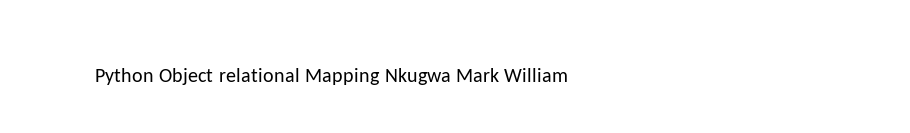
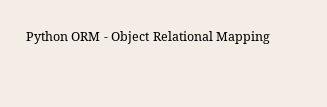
[159,68,569,85] Object relational Mapping Nkugwa Mark William -> [71,31,270,44] ORM - Object Relational Mapping

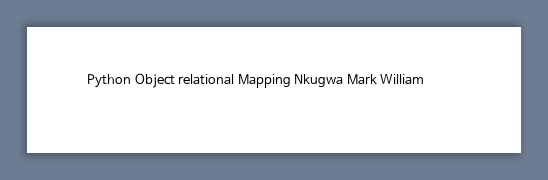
[71,31,270,44] ORM - Object Relational Mapping -> [134,73,425,88] Object relational Mapping Nkugwa Mark William

